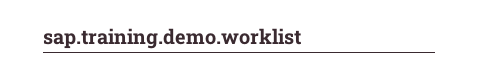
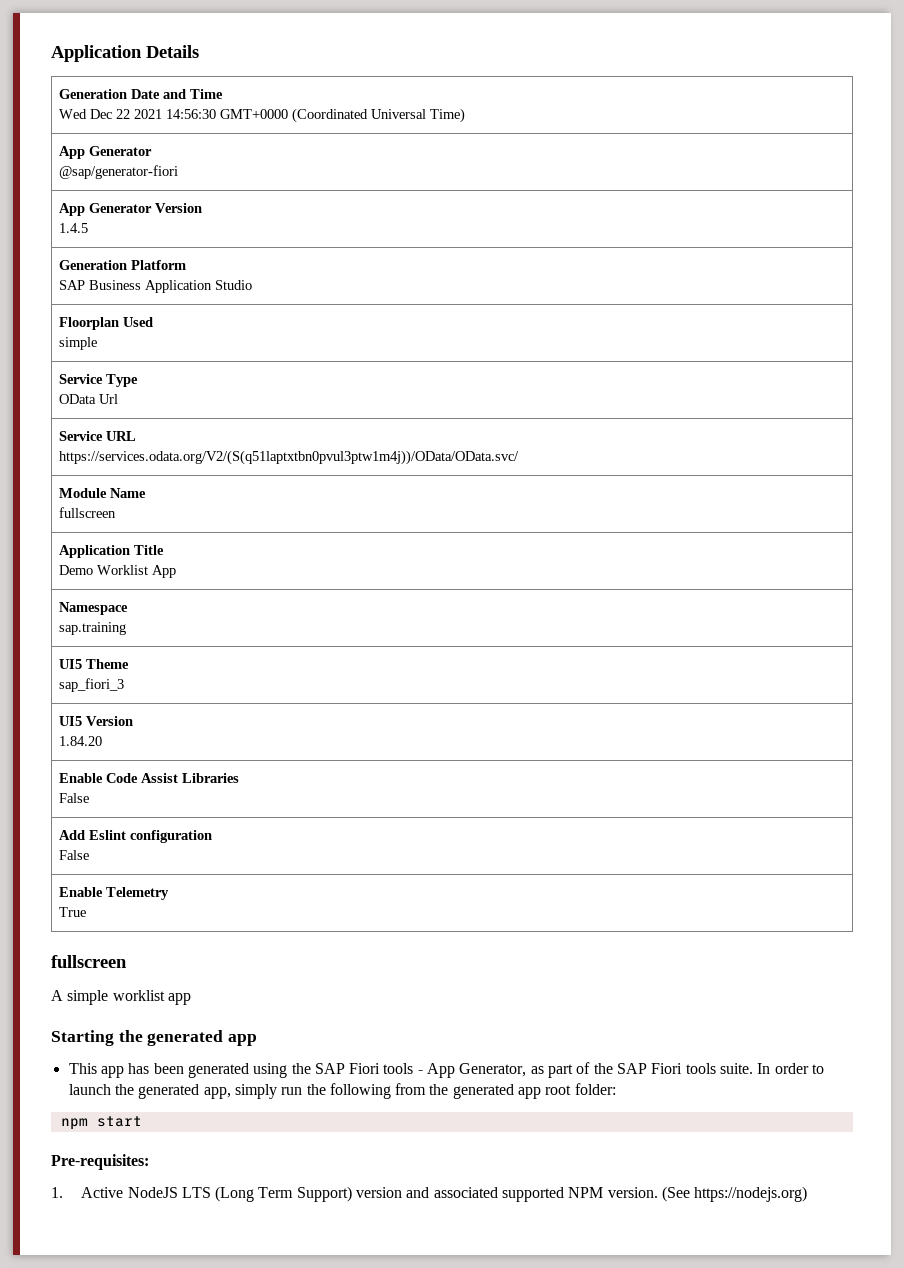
[43,28,301,49] sap.training.demo.worklist -> [51,45,199,62] [59,89,224,99] [59,108,466,123] [59,146,153,159] [59,165,179,179] [59,203,203,216] [59,223,89,233] [59,260,187,270] [59,280,253,293] [59,317,154,330] [59,337,98,350] [59,374,139,387] [59,394,119,404] [59,431,137,441] [59,450,520,465] [59,488,147,498] [59,507,117,518] [59,545,165,558] [59,565,177,578] [59,602,129,615] [59,622,127,635] [59,659,130,669] [59,678,125,692] [59,716,134,726] [59,736,103,746] [59,773,240,783] [59,793,90,803] [59,830,213,843] [59,850,90,860] [59,887,170,900] [59,907,87,917] [51,955,127,968] [51,990,191,1005] [51,1030,258,1046] [68,1062,824,1078] [68,1083,616,1099] [60,1116,142,1130] [51,1154,149,1170] [51,1186,808,1202] Application Details // Generation Date and Time // Wed Dec 22 2021 14:56:30 GMT+0000 (Coordinated Universal Time) // App Generator // @sap/generator-fiori // App Generator Version // 1.4.5 // Generation Platform // SAP Business Application Studio // Floorplan Used // simple // Service Type // OData Url // Service URL // https://services.odata.org/V2/(S(q51laptxtbn0pvul3ptw1m4j))/OData/OData.svc/ // Module Name // fullscreen // Application Title // Demo Worklist App // Namespace // sap.training // UI5 Theme // sap_fiori_3 // UI5 Version // 1.84.20 // Enable Code Assist Libraries // False // Add Eslint configuration // False // Enable Telemetry // True // fullscreen // A simple worklist app // Starting the generated app // This app has been generated using the SAP Fiori tools - App Generator, as part of the SAP Fiori tools suite. In order to launch the generated app, simply run the following from the generated app root folder: // npm start // Pre-requisites: // 1. Active NodeJS LTS (Long Term Support) version and associated supported NPM version. (See https://nodejs.org)

